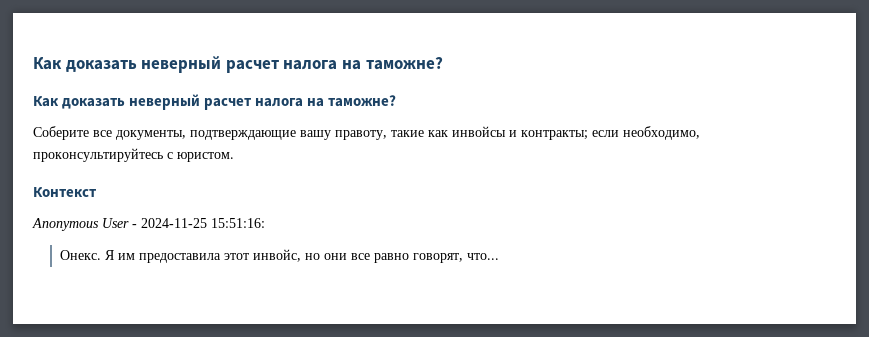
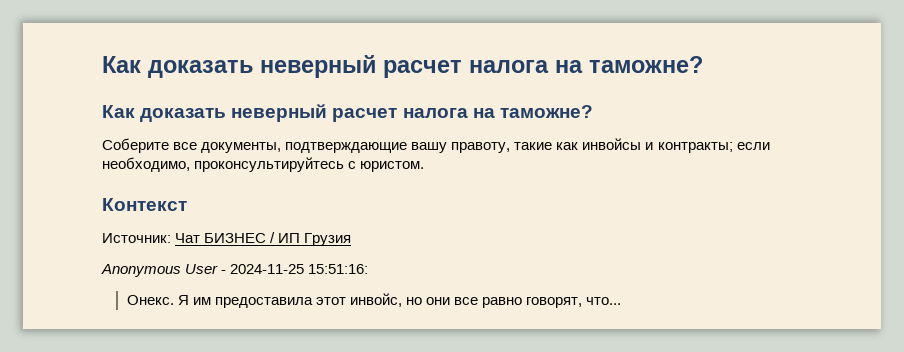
(96, 192) none -> [102,232,352,246] // Источник: Чат БИЗНЕС / ИП Грузия

